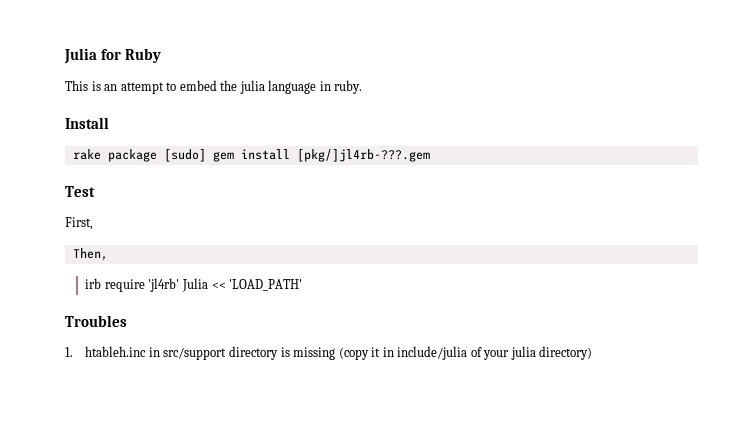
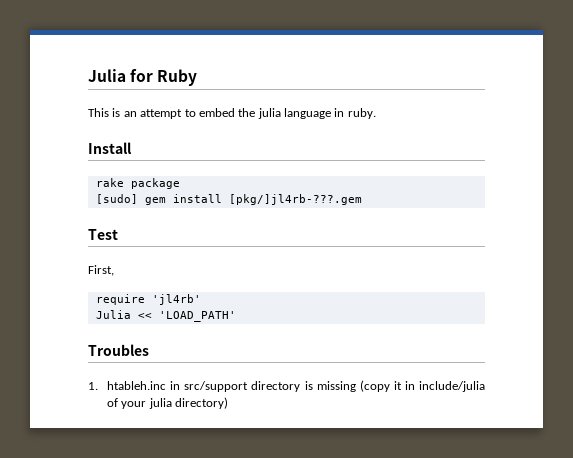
(157, 155) none -> (180, 183) //
[72,248,108,261] [85,278,102,289] Then, // irb -> (114, 270) none
(180, 285) none -> (201, 299) //

